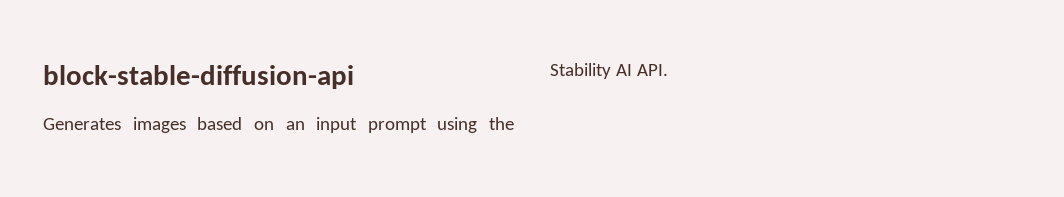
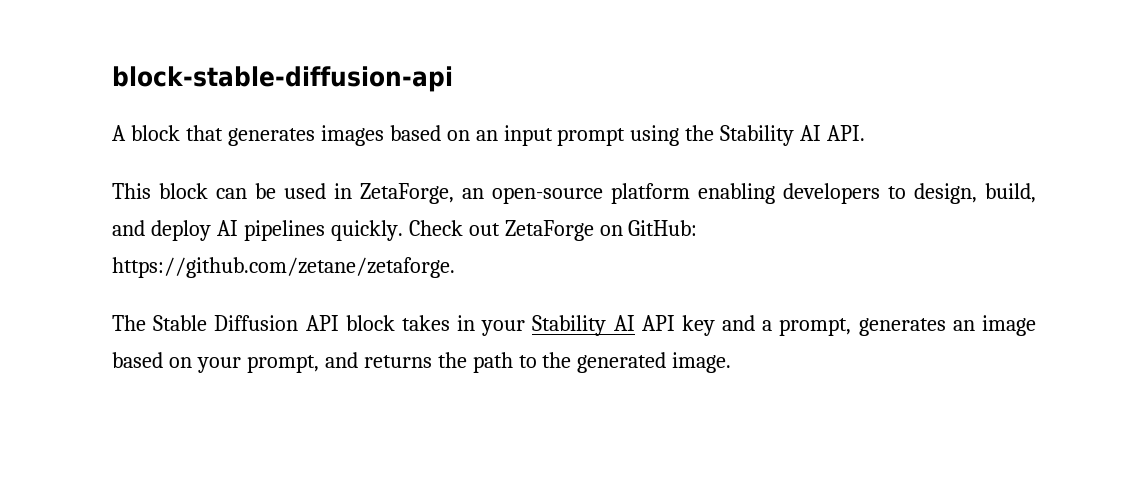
[43,118,121,130] Generates -> [112,125,315,146] A block that generates
(668, 70) none -> [112,183,1036,204] [112,220,698,241] [112,257,455,278] [112,315,1036,336] [112,352,732,373] // This block can be used in ZetaForge, an open-source platform enabling developers to design, build, and deploy AI pipelines quickly. Check out ZetaForge on GitHub: https://github.com/zetane/zetaforge. // The Stable Diffusion API block takes in your Stability AI API key and a prompt, generates an image based on your prompt, and returns the path to the generated image.

